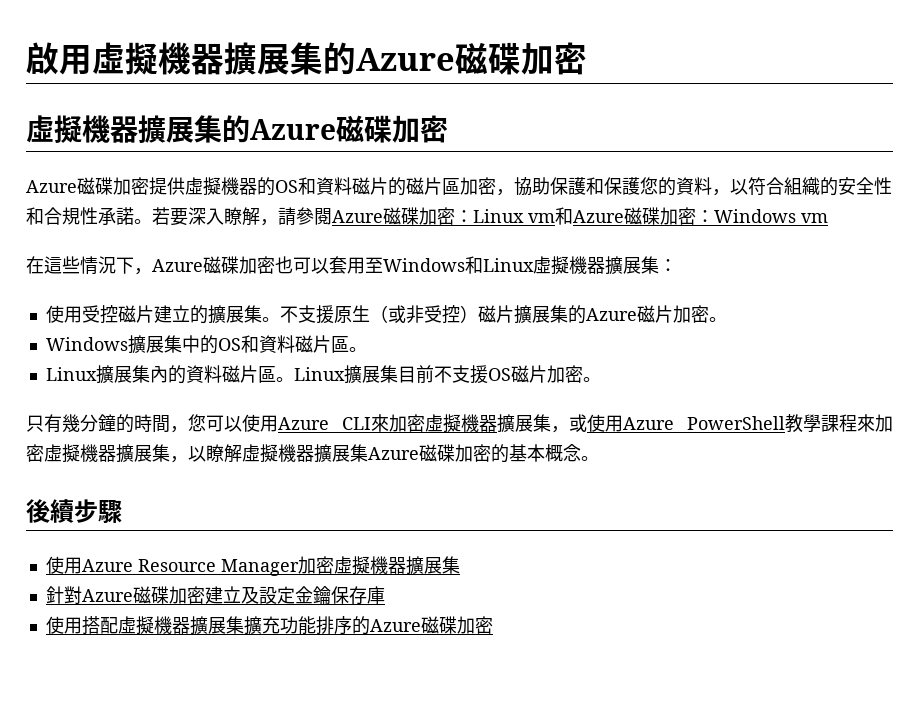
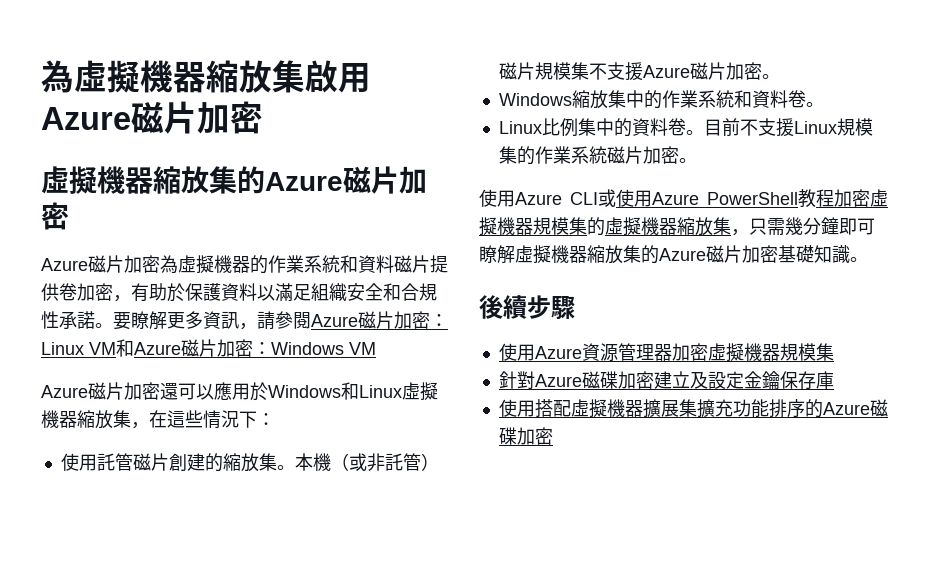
[26,42,521,75] 啟用虛擬機器擴展集的Azure磁碟 -> [41,60,371,93] [41,101,197,134] 為虛擬機器縮放集啟用Azure磁片
[138,115,392,143] 擴展集的Azure磁碟 -> [153,166,399,194] 縮放集的Azure磁片
[95,177,185,195] 碟加密提供 -> [106,255,178,274] 片加密為
[275,177,892,196] [26,207,260,226] OS和資料磁片的磁片區加密，協助保護和保護您的資料，以符合組織的安全性和合規性承諾。若要深入瞭解 -> [268,255,448,273] [41,283,437,302] [41,311,239,330] 作業系統和資料磁片提供卷加密，有助於保護資料以滿足組織安全和合規性承諾。要瞭解更多資訊
[401,207,419,225] 碟 -> [376,311,394,329] 片
[528,213,555,223] vm -> [89,342,116,355] VM
[642,207,660,225] 碟 -> [199,339,217,357] 片
[801,213,828,223] [26,256,383,275] vm // 在這些情況下，Azure磁碟加密也可以套用至 -> [349,342,376,355] [41,382,268,401] VM // Azure磁片加密還可以應用於
[605,256,677,275] [45,305,586,324] 擴展集： // 使用受控磁片建立的擴展集。不支援原生（或非受控）磁片擴展集的 -> [77,410,275,429] [60,453,439,472] [498,62,643,81] 縮放集，在這些情況下： // 使用託管磁片創建的縮放集。本機（或非託管）磁片規模集不支援
[127,335,367,354] [45,365,601,384] [26,414,893,433] [26,444,581,463] 擴展集中的OS和資料磁片區。 // Linux擴展集內的資料磁片區。Linux擴展集目前不支援OS磁片加密。 // 只有幾分鐘的時間，您可以使用Azure CLI來加密虛擬機器擴展集，或使用Azure PowerShell教學課程來加密虛擬機器擴展集，以瞭解虛擬機器擴展集Azure磁碟加密的基本概念 -> [571,90,824,109] [498,118,873,137] [498,146,697,165] [479,189,888,208] [479,217,875,236] [479,245,850,264] 縮放集中的作業系統和資料卷。 // Linux比例集中的資料卷。目前不支援Linux規模集的作業系統磁片加密。 // 使用Azure CLI或使用Azure PowerShell教程加密虛擬機器規模集的虛擬機器縮放集，只需幾分鐘即可瞭解虛擬機器縮放集的Azure磁片加密基礎知識
[137,556,442,576] Resource Manager加密虛擬機器擴展 -> [581,343,816,362] 資源管理器加密虛擬機器規模

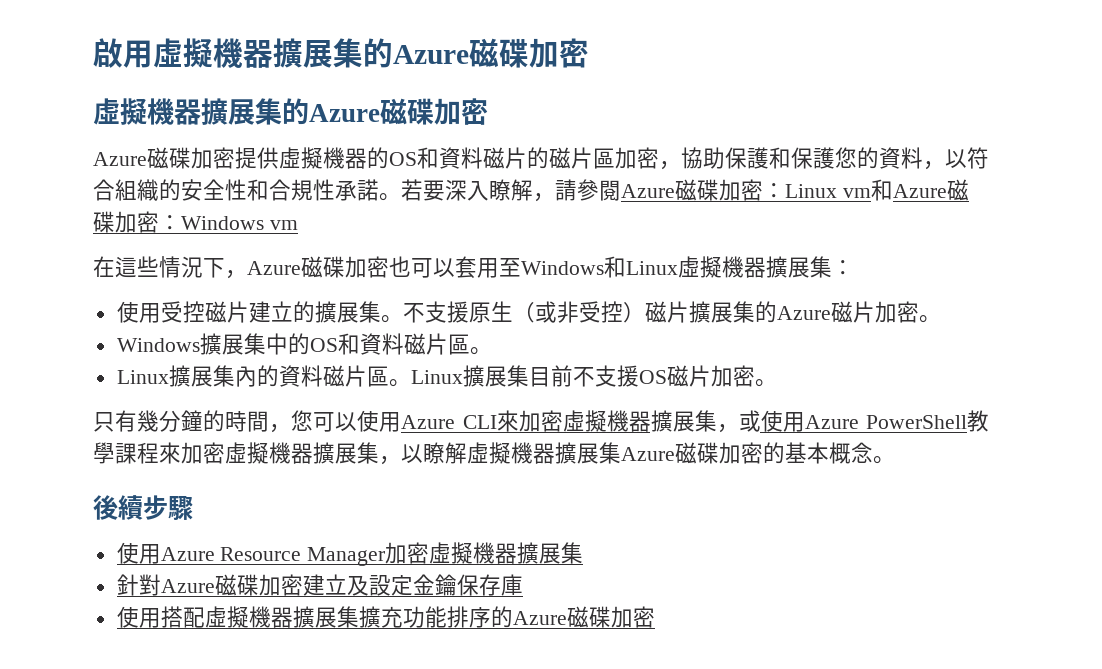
[41,60,371,93] [41,101,197,134] 為虛擬機器縮放集啟用Azure磁片 -> [93,38,529,68] 啟用虛擬機器擴展集的Azure磁碟
[153,166,399,194] 縮放集的Azure磁片 -> [201,98,434,125] 擴展集的Azure磁碟
[106,255,178,274] 片加密為 -> [169,147,279,169] 碟加密提供
[268,255,448,273] [41,283,437,302] [41,311,239,330] 作業系統和資料磁片提供卷加密，有助於保護資料以滿足組織安全和合規性承諾。要瞭解更多資訊 -> [389,147,989,170] [93,179,533,201] OS和資料磁片的磁片區加密，協助保護和保護您的資料，以符合組織的安全性和合規性承諾。若要深入瞭解
[376,311,394,329] 片 -> [697,179,719,201] 碟
[89,342,116,355] VM -> [842,188,871,198] vm
[199,339,217,357] 片 -> [93,211,115,233] 碟
[349,342,376,355] [41,382,268,401] VM // Azure磁片加密還可以應用於 -> [269,220,298,230] [93,256,521,279] vm // 在這些情況下，Azure磁碟加密也可以套用至
[77,410,275,429] [60,453,439,472] [498,62,643,81] 縮放集，在這些情況下： // 使用託管磁片創建的縮放集。本機（或非託管）磁片規模集不支援 -> [766,256,854,278] [116,301,777,323] 擴展集： // 使用受控磁片建立的擴展集。不支援原生（或非受控）磁片擴展集的
[571,90,824,109] [498,118,873,137] [498,146,697,165] [479,189,598,207] 縮放集中的作業系統和資料卷。 // Linux比例集中的資料卷。目前不支援Linux規模集的作業系統磁片加密。 // 使用Azure CLI -> [199,333,492,355] [116,365,777,387] [93,410,739,433] 擴展集中的OS和資料磁片區。 // Linux擴展集內的資料磁片區。Linux擴展集目前不支援OS磁片加密。 // 只有幾分鐘的時間，您可以使用Azure CLI來加密虛擬機器擴展集，
[816,189,888,207] [479,217,875,236] [479,245,850,264] 程加密虛擬機器規模集的虛擬機器縮放集，只需幾分鐘即可瞭解虛擬機器縮放集的Azure磁片加密基礎知識 -> [93,442,873,465] 學課程來加密虛擬機器擴展集，以瞭解虛擬機器擴展集Azure磁碟加密的基本概念
[581,343,816,362] 資源管理器加密虛擬機器規模 -> [220,542,562,566] Resource Manager加密虛擬機器擴展

